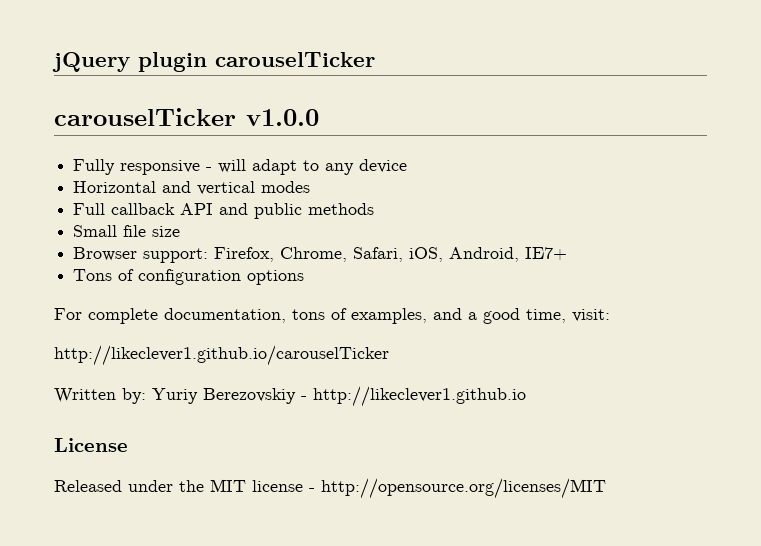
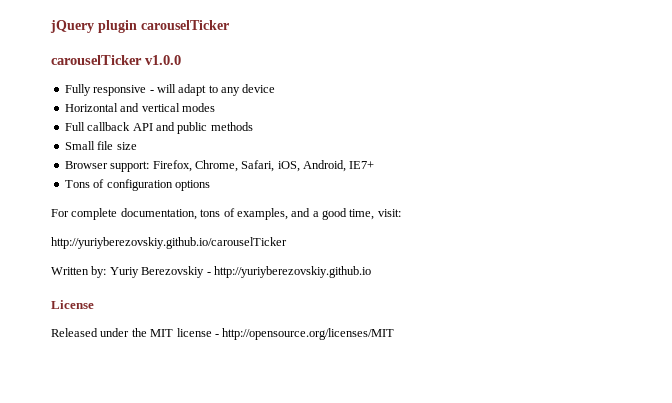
[54,345,389,366] http://likeclever1.github.io/carouselTicker -> [51,237,287,249] http://yuriyberezovskiy.github.io/carouselTicker
[313,386,526,407] http://likeclever1.github.io -> [213,266,371,278] http://yuriyberezovskiy.github.io

